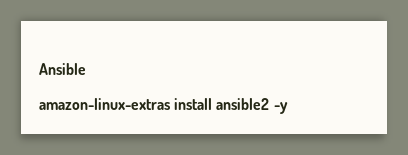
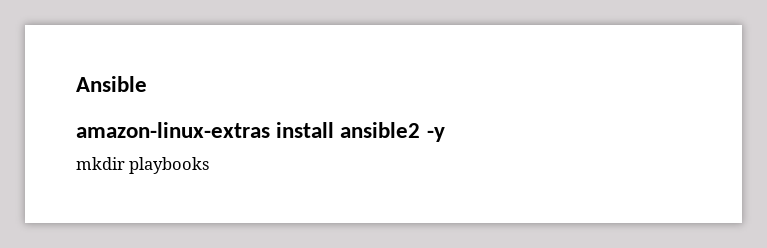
(288, 108) none -> [76,157,210,174] // mkdir playbooks

